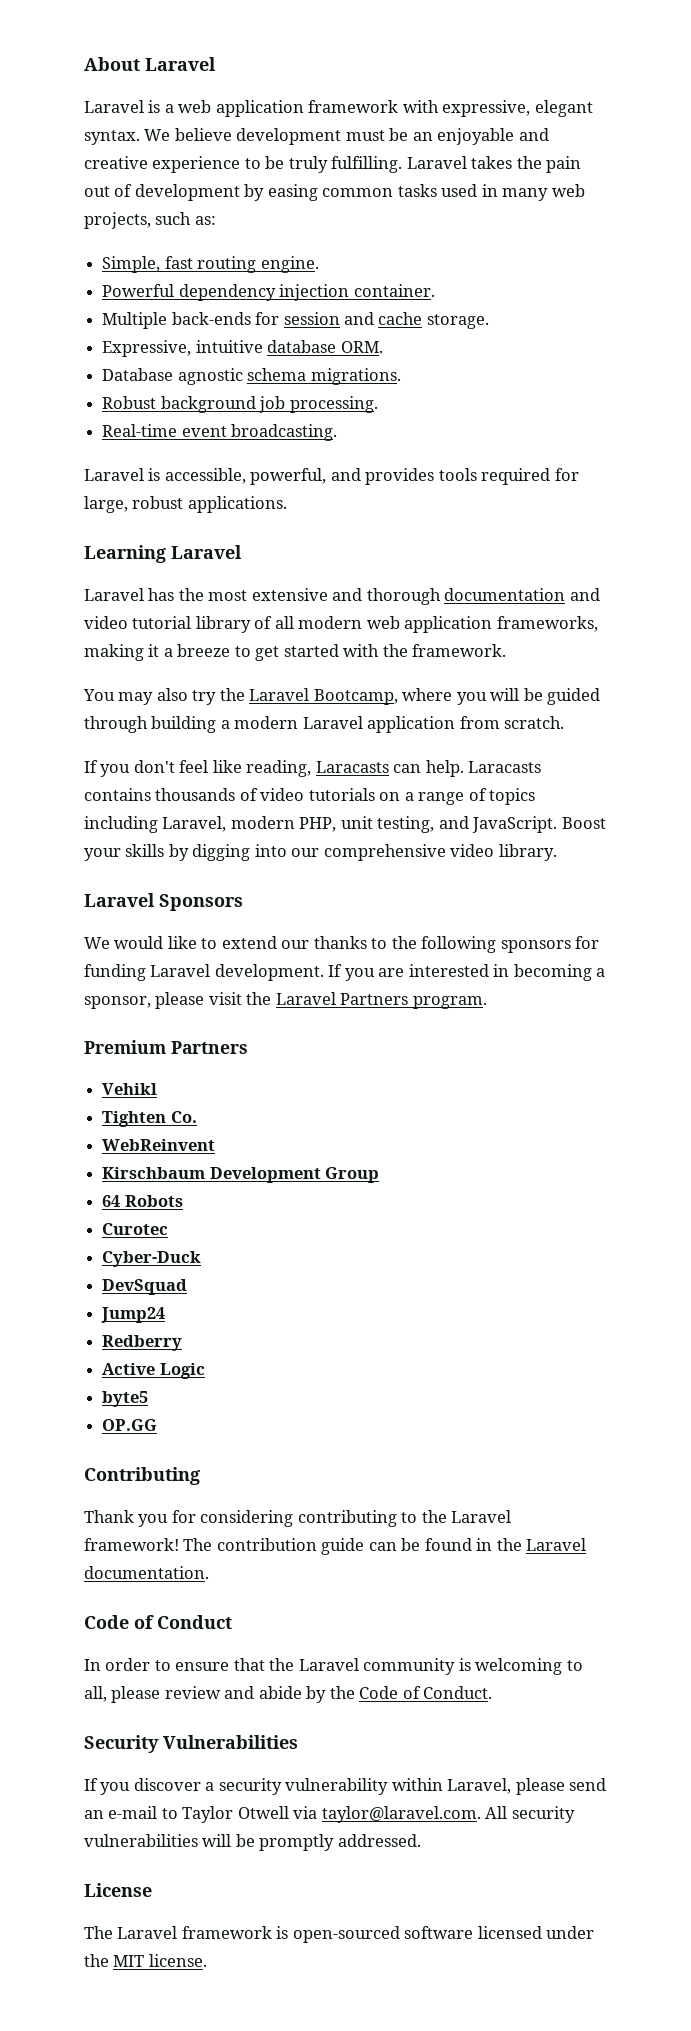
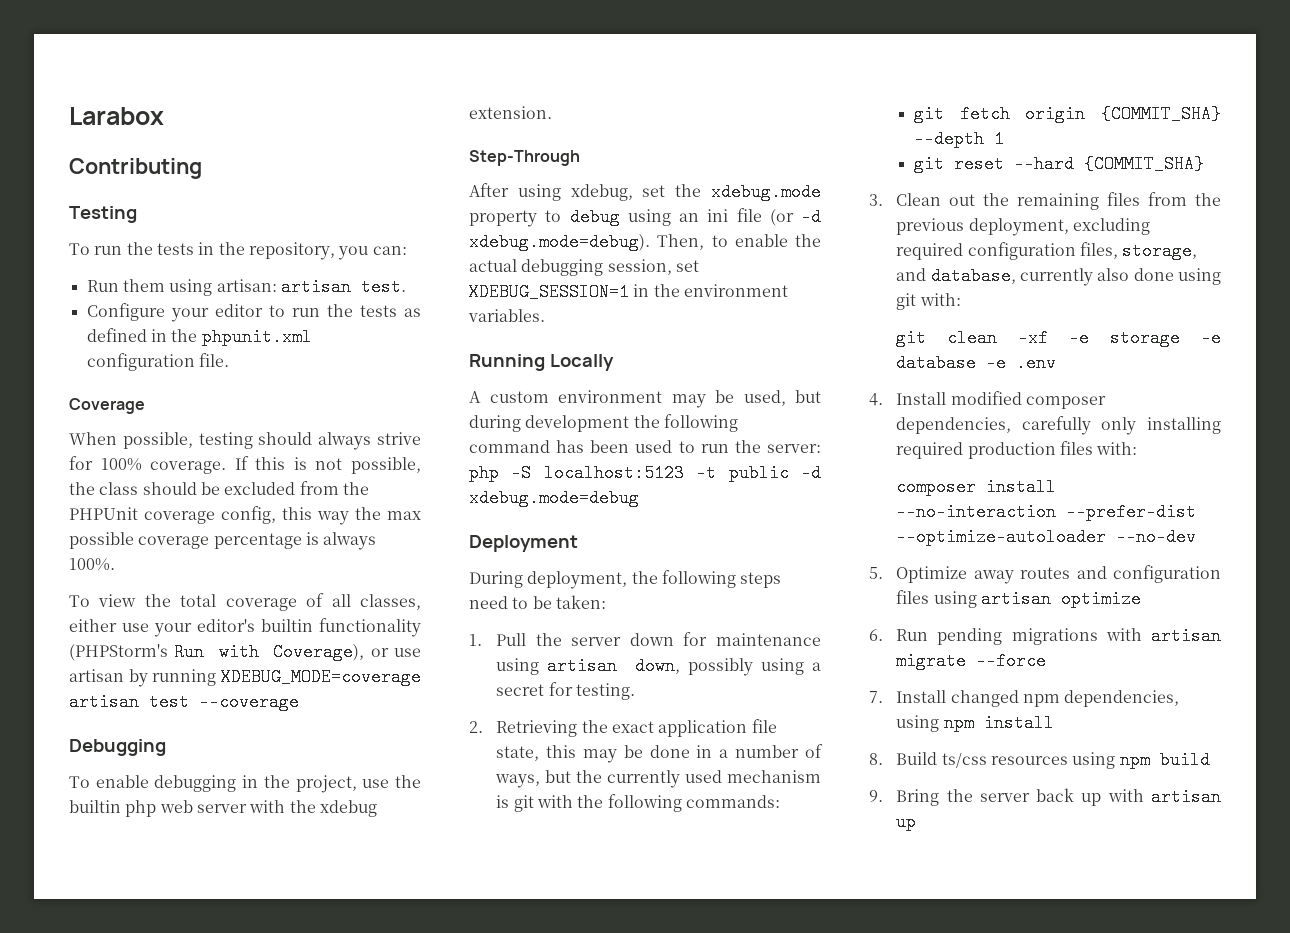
[84,57,216,71] [84,100,593,117] [84,128,549,145] [84,156,582,173] [84,184,585,201] [84,212,216,229] [102,256,319,273] [102,284,435,301] [102,312,489,329] [102,340,383,357] [102,368,401,385] [102,396,378,413] [102,424,338,441] [84,468,579,485] [84,496,287,513] [84,545,242,563] [84,588,600,605] [84,616,598,633] [84,644,507,661] [83,688,601,705] [84,716,565,733] [84,760,542,777] [84,788,536,805] [84,816,606,833] [84,844,557,861] [84,893,243,911] [84,936,600,953] [84,964,606,981] [84,992,487,1009] [84,1040,248,1054] [102,1083,158,1095] [102,1111,197,1127] [102,1139,216,1151] [102,1167,380,1183] [102,1195,183,1207] [102,1223,169,1235] [102,1251,202,1267] [102,1279,188,1295] [101,1307,166,1323] [102,1335,183,1351] [102,1363,205,1379] [102,1391,149,1407] [102,1419,158,1431] [84,1467,200,1485] [84,1510,512,1527] [84,1538,587,1555] [84,1566,209,1579] [84,1615,232,1629] [84,1658,583,1675] [84,1686,493,1703] [84,1735,298,1753] [84,1778,607,1795] [84,1806,575,1823] [84,1834,421,1851] [84,1883,152,1897] [84,1926,595,1943] [84,1954,207,1967] About Laravel // Laravel is a web application framework with expressive, elegant syntax. We believe development must be an enjoyable and creative experience to be truly fulfilling. Laravel takes the pain out of development by easing common tasks used in many web projects, such as: // Simple, fast routing engine. // Powerful dependency injection container. // Multiple back-ends for session and cache storage. // Expressive, intuitive database ORM. // Database agnostic schema migrations. // Robust background job processing. // Real-time event broadcasting. // Laravel is accessible, powerful, and provides tools required for large, robust applications. // Learning Laravel // Laravel has the most extensive and thorough documentation and video tutorial library of all modern web application frameworks, making it a breeze to get started with the framework. // You may also try the Laravel Bootcamp, where you will be guided through building a modern Laravel application from scratch. // If you don't feel like reading, Laracasts can help. Laracasts contains thousands of video tutorials on a range of topics including Laravel, modern PHP, unit testing, and JavaScript. Boost your skills by digging into our comprehensive video library. // Laravel Sponsors // We would like to extend our thanks to the following sponsors for funding Laravel development. If you are interested in becoming a sponsor, please visit the Laravel Partners program. // Premium Partners // Vehikl // Tighten Co. // WebReinvent // Kirschbaum Development Group // 64 Robots // Curotec // Cyber-Duck // DevSquad // Jump24 // Redberry // Active Logic // byte5 // OP.GG // Contributing // Thank you for considering contributing to the Laravel framework! The contribution guide can be found in the Laravel documentation. // Code of Conduct // In order to ensure that the Laravel community is welcoming to all, please review and abide by the Code of Conduct. // Security Vulnerabilities // If you discover a security vulnerability within Laravel, please send an e-mail to Taylor Otwell via taylor@laravel.com. All security vulnerabilities will be promptly addressed. // License // The Laravel framework is open-sourced software licensed under the MIT license. -> [69,107,164,125] [69,158,202,179] [69,206,137,223] [69,242,407,260] [86,278,406,296] [86,303,421,322] [86,328,312,346] [86,353,229,371] [69,398,145,414] [69,432,421,450] [69,456,421,474] [69,481,369,495] [69,506,421,525] [69,532,377,550] [69,558,115,571] [69,593,421,611] [69,618,421,637] [69,643,422,661] [69,668,421,687] [69,693,299,711] [69,739,166,756] [69,775,422,793] [69,800,377,817] [469,106,552,119] [469,150,580,166] [469,183,821,201] [469,208,821,227] [469,233,821,251] [469,259,699,276] [469,283,788,301] [468,309,545,322] [469,354,614,371] [469,390,821,408] [469,414,738,432] [469,440,821,453] [469,464,821,482] [469,489,639,507] [469,535,578,552] [469,570,782,589] [469,595,606,609] [469,632,821,646] [496,657,821,676] [496,682,635,700] [469,719,777,737] [496,744,823,763] [495,770,821,788] [496,794,780,812] [913,105,1221,123] [913,130,1004,148] [913,155,1204,173] [869,192,1221,210] [896,218,1150,236] [896,242,1198,260] [896,267,1221,286] [896,293,961,310] [896,329,1221,347] [896,354,1057,372] [869,391,1106,409] [896,416,1221,435] [896,441,1138,459] [896,478,1057,496] [896,503,1197,521] [896,528,1197,546] [869,565,1221,584] [896,590,1141,608] [869,627,1221,645] [896,652,1047,670] [869,690,1180,707] [896,714,1054,732] [869,751,1210,769] [869,788,1221,806] [896,813,917,831] Larabox // Contributing // Testing // To run the tests in the repository, you can: // Run them using artisan: artisan test. // Configure your editor to run the tests as defined in the phpunit.xml configuration file. // Coverage // When possible, testing should always strive for 100% coverage. If this is not possible, the class should be excluded from the PHPUnit coverage config, this way the max possible coverage percentage is always 100%. // To view the total coverage of all classes, either use your editor's builtin functionality (PHPStorm's Run with Coverage), or use artisan by running XDEBUG_MODE=coverage artisan test --coverage // Debugging // To enable debugging in the project, use the builtin php web server with the xdebug extension. // Step-Through // After using xdebug, set the xdebug.mode property to debug using an ini file (or -d xdebug.mode=debug). Then, to enable the actual debugging session, set XDEBUG_SESSION=1 in the environment variables. // Running Locally // A custom environment may be used, but during development the following command has been used to run the server: php -S localhost:5123 -t public -d xdebug.mode=debug // Deployment // During deployment, the following steps need to be taken: // 1. Pull the server down for maintenance using artisan down, possibly using a secret for testing. // 2. Retrieving the exact application file state, this may be done in a number of ways, but the currently used mechanism is git with the following commands: // git fetch origin {COMMIT_SHA} --depth 1 // git reset --hard {COMMIT_SHA} // 3. Clean out the remaining files from the previous deployment, excluding required configuration files, storage, and database, currently also done using git with: // git clean -xf -e storage -e database -e .env // 4. Install modified composer dependencies, carefully only installing required production files with: // composer install --no-interaction --prefer-dist --optimize-autoloader --no-dev // 5. Optimize away routes and configuration files using artisan optimize // 6. Run pending migrations with artisan migrate --force // 7. Install changed npm dependencies, using npm install // 8. Build ts/css resources using npm build // 9. Bring the server back up with artisan up

